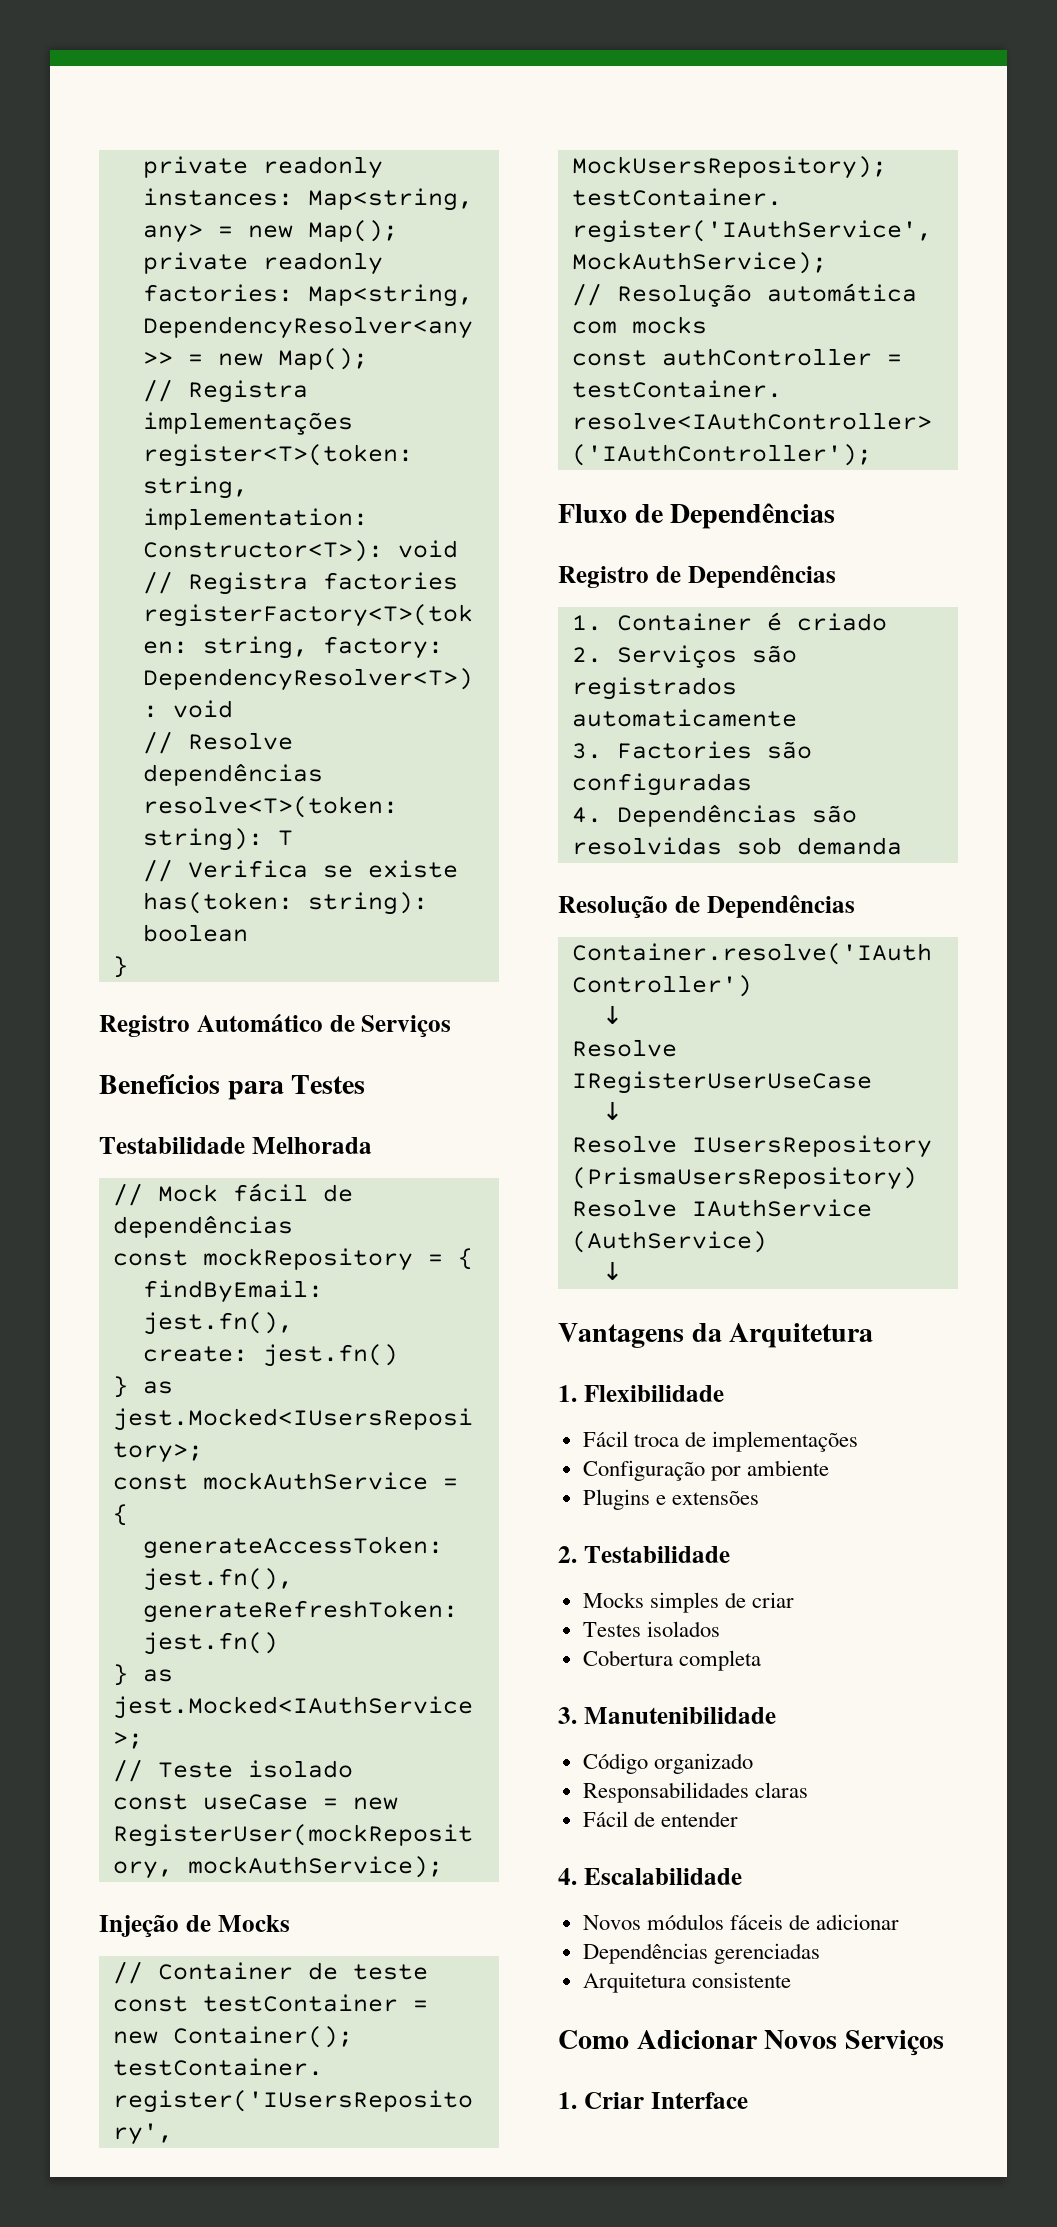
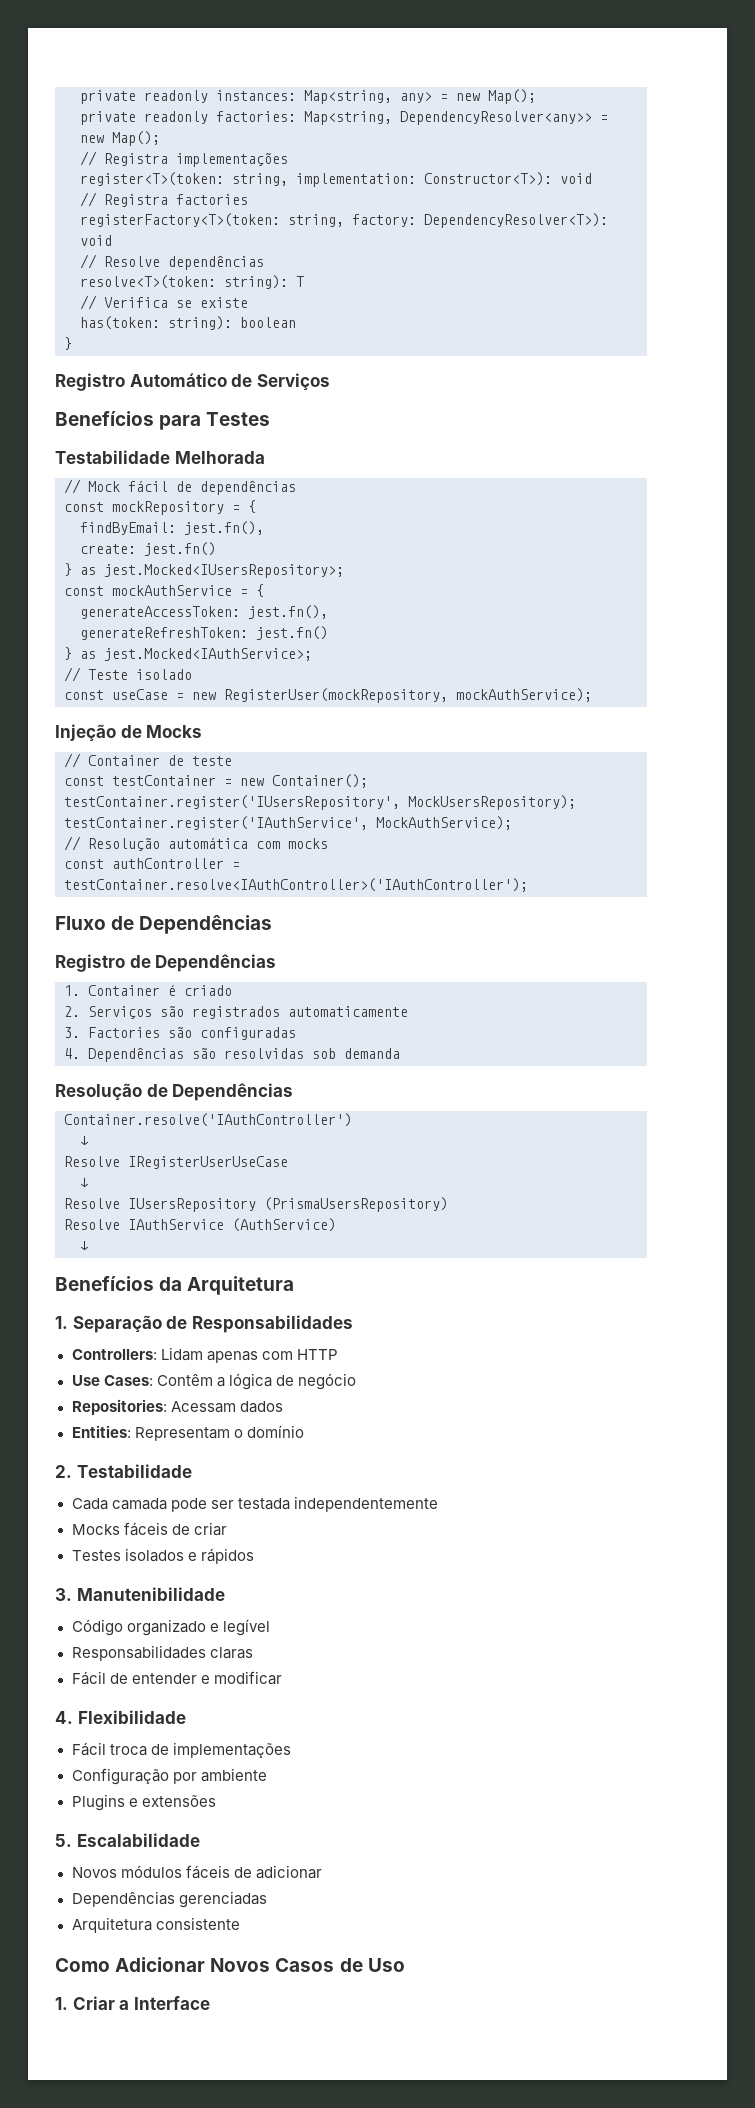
[558,1323,684,1348] Vantagens -> [55,1276,154,1291] Benefícios
(577, 1393) none -> [72,1315,353,1333] [71,1347,338,1363] [71,1373,356,1390] [71,1399,283,1415] [71,1425,304,1441] [55,1464,192,1478] [71,1496,438,1512] [71,1522,227,1536] [71,1548,254,1564] [55,1587,225,1601] [71,1619,270,1636] [71,1645,253,1661] [71,1671,282,1685] [55,1711,73,1724] Separação de Responsabilidades // Controllers: Lidam apenas com HTTP // Use Cases: Contêm a lógica de negócio // Repositories: Acessam dados // Entities: Representam o domínio // 2. Testabilidade // Cada camada pode ser testada independentemente // Mocks fáceis de criar // Testes isolados e rápidos // 3. Manutenibilidade // Código organizado e legível // Responsabilidades claras // Fácil de entender e modificar // 4.
[558,1546,730,1563] [582,1592,794,1613] [582,1621,720,1637] [582,1650,761,1671] [558,1707,776,1724] [582,1753,753,1774] [582,1782,808,1803] [582,1811,738,1827] [558,1868,577,1885] 2. Testabilidade // Mocks simples de criar // Testes isolados // Cobertura completa // 3. Manutenibilidade // Código organizado // Responsabilidades claras // Fácil de entender // 4. -> [55,1834,72,1847] 5.
[844,2030,944,2056] Serviços -> [275,1958,405,1972] Casos de Uso
(644, 2100) none -> [119,2000,130,2010] a

